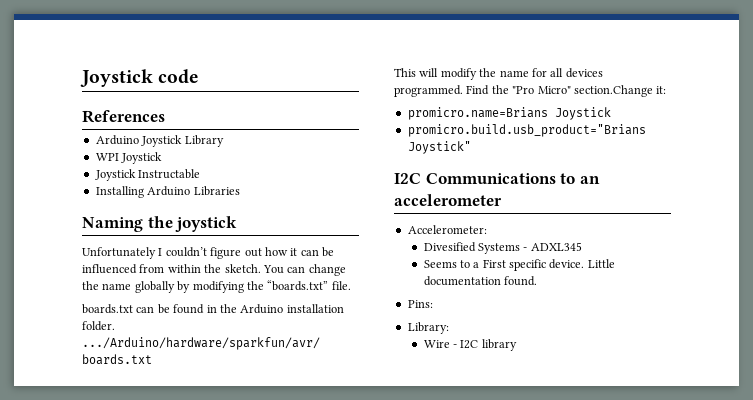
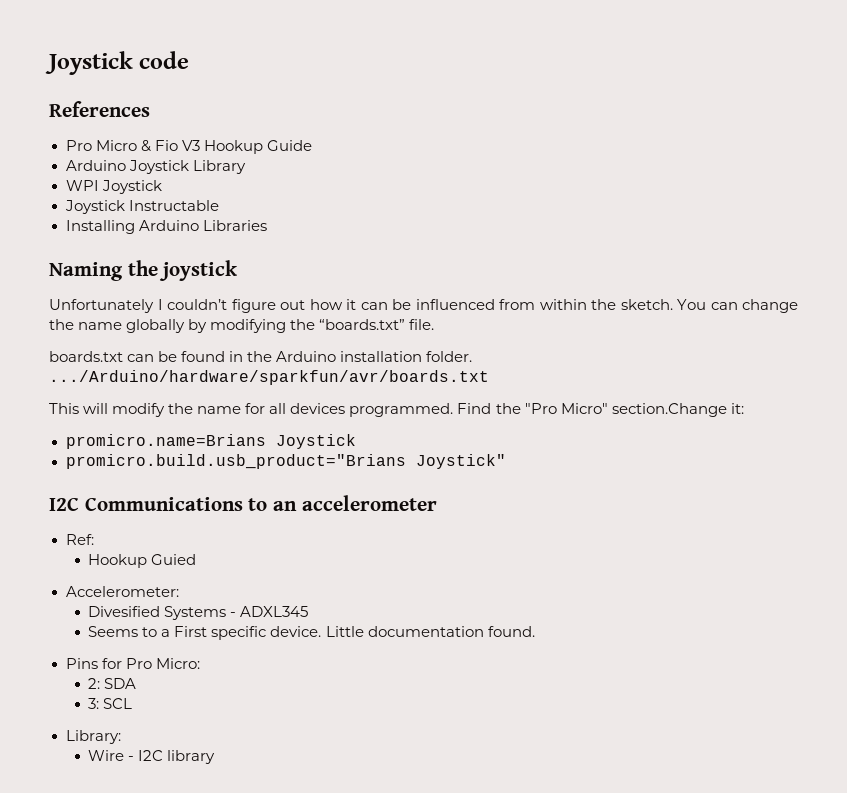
(165, 116) none -> [65,140,312,154] // Pro Micro & Fio V3 Hookup Guide
(502, 200) none -> [65,534,94,545] [88,554,197,568] // Ref: // Hookup Guied
[407,300,433,308] Pins: -> [65,658,200,669] [88,678,137,689] [88,698,133,709] Pins for Pro Micro: // 2: SDA // 3: SCL

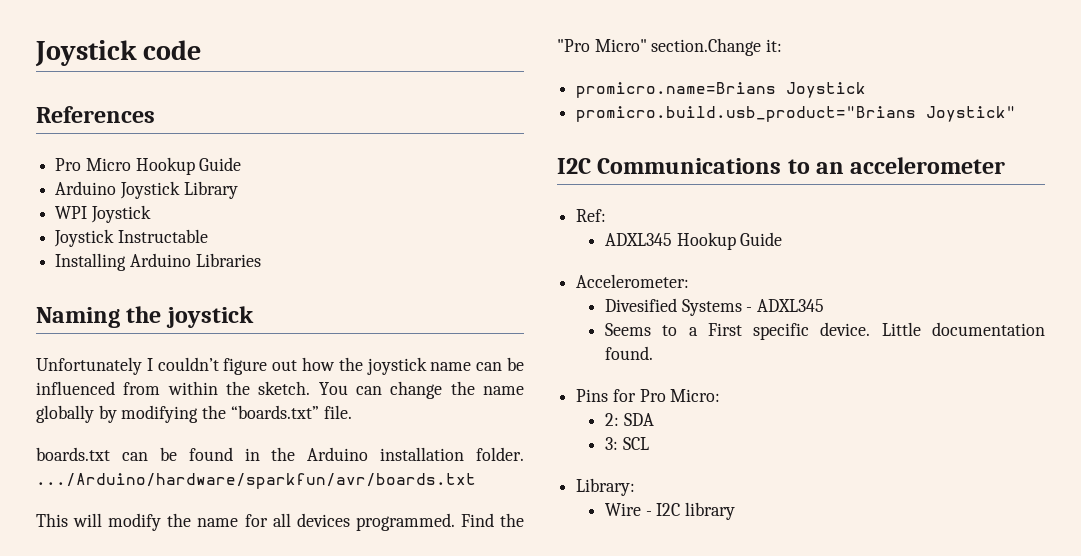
[140,140,200,152] & Fio V3 -> (131, 164) none
[346,299,356,310] it -> [338,357,472,375] the joystick name
[88,554,197,568] Hookup Guied -> [605,232,783,250] ADXL345 Hookup Guide

